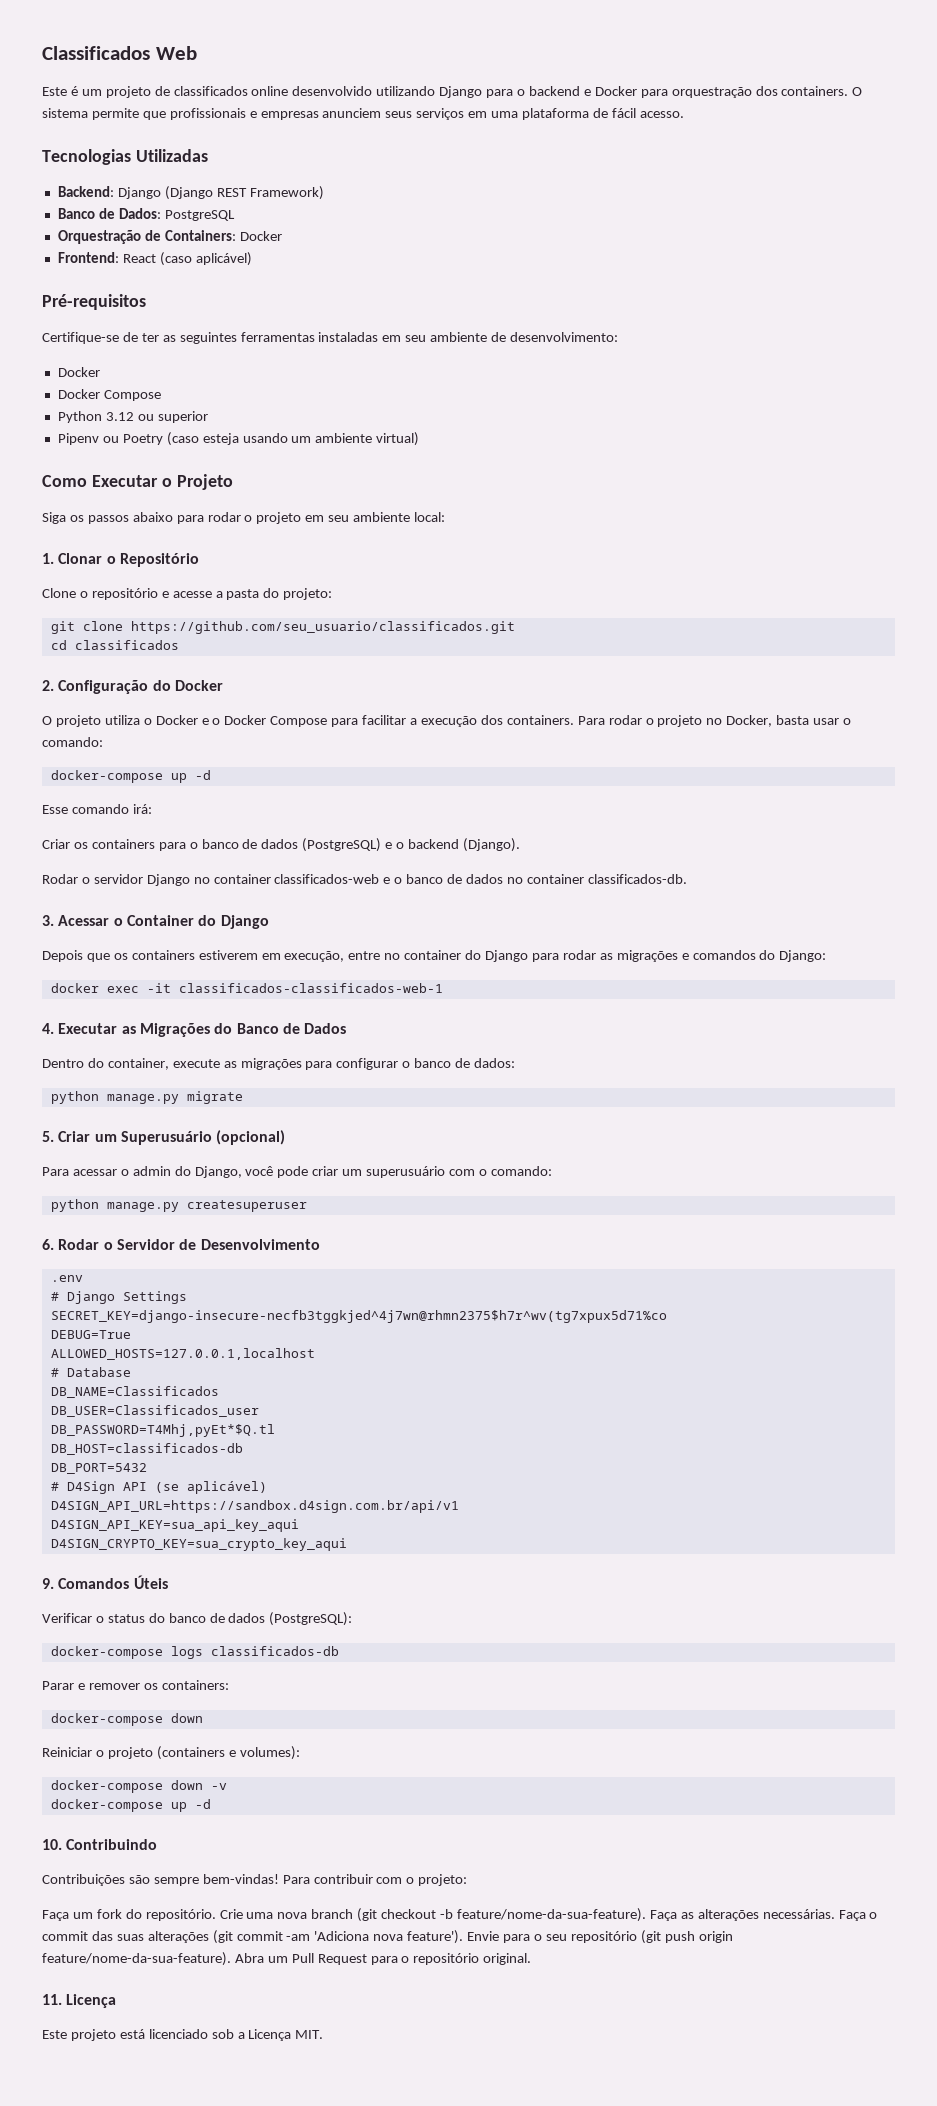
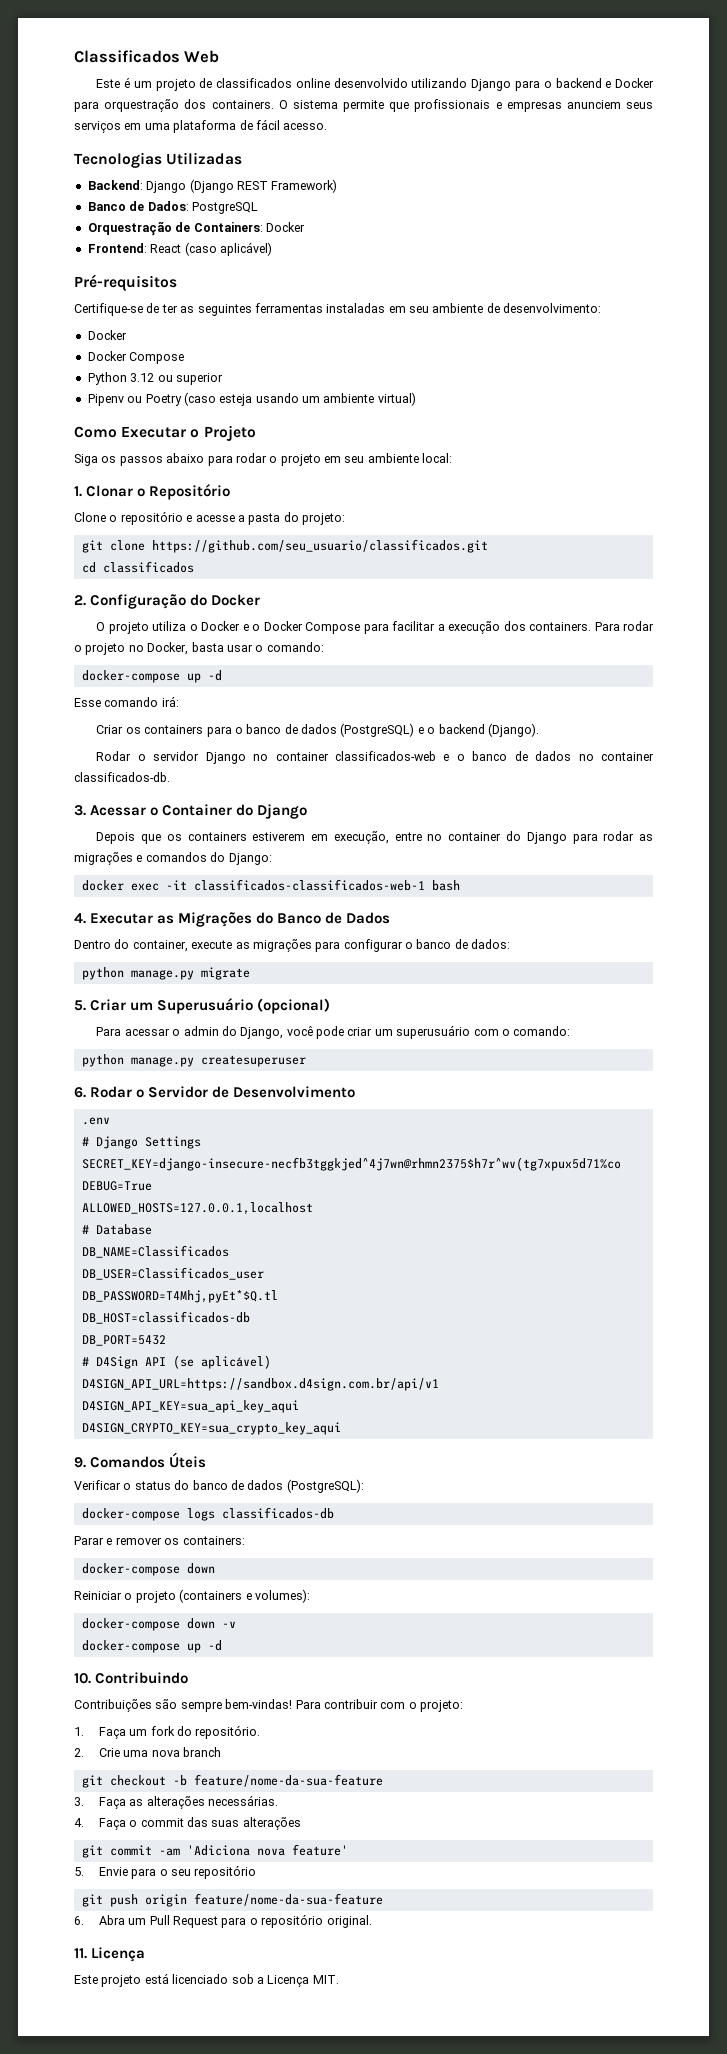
(443, 988) none -> [431,880,460,891] bash
(468, 1880) none -> [74,1727,84,1736] 1.
(216, 1915) none -> [74,1748,84,1757] // 2.
[357,1908,378,1922] (git -> [81,1775,103,1788] // git
[456,1908,646,1922] feature/nome-da-sua-feature). -> [193,1774,383,1787] [74,1797,84,1806] feature/nome-da-sua-feature // 3.
(835, 1914) none -> [74,1818,84,1827] // 4.
[212,1930,233,1944] (git -> [81,1845,103,1858] // git
[407,1930,464,1944] feature'). -> [291,1844,348,1856] [74,1867,84,1876] feature' // 5.
[640,1930,661,1944] (git -> [81,1894,103,1907] // git
[42,1952,231,1966] feature/nome-da-sua-feature). -> [193,1893,383,1906] [74,1916,84,1925] feature/nome-da-sua-feature // 6.

